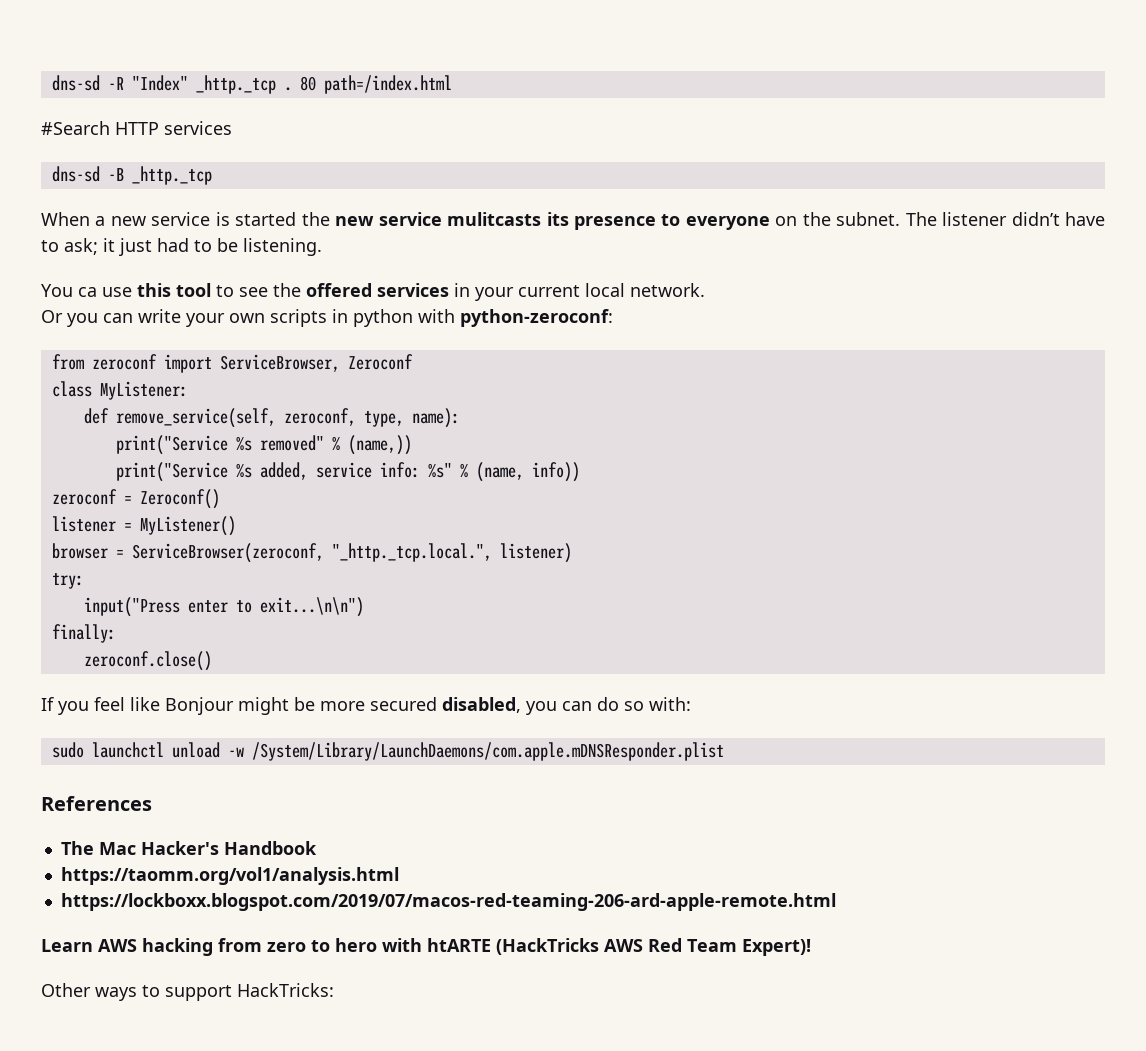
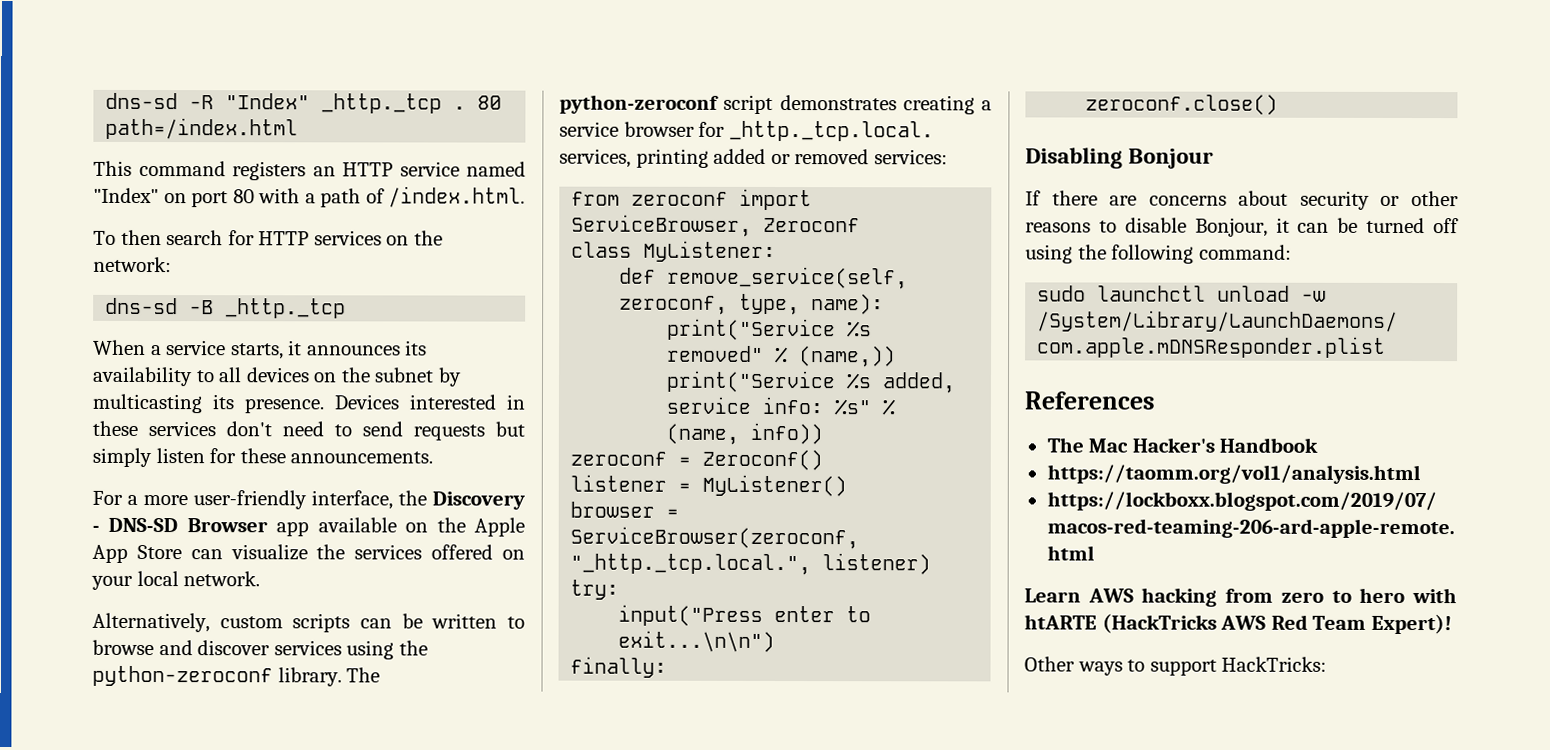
[41,121,110,135] #Search -> [93,160,526,181] [93,186,526,208] [93,229,255,246] This command registers an HTTP service named "Index" on port 80 with a path of /index.html. // To then search for
(232, 128) none -> [386,230,443,246] [93,256,172,273] on the network:
[110,212,1106,230] [41,238,322,256] [41,283,705,301] [41,309,613,327] new service is started the new service mulitcasts its presence to everyone on the subnet. The listener didn’t have to ask; it just had to be listening. // You ca use this tool to see the offered services in your current local network. // Or you can write your own scripts in python with python-zeroconf: -> [166,340,428,360] [92,366,462,387] [92,393,525,414] [92,420,525,441] [92,447,434,468] [92,490,525,510] [92,517,525,537] [92,544,525,563] [91,570,261,590] [92,612,526,633] [92,639,428,660] [92,665,381,687] [559,94,992,115] [559,120,934,142] [559,148,948,168] service starts, it announces its availability to all devices on the subnet by multicasting its presence. Devices interested in these services don't need to send requests but simply listen for these announcements. // For a more user-friendly interface, the Discovery - DNS-SD Browser app available on the Apple App Store can visualize the services offered on your local network. // Alternatively, custom scripts can be written to browse and discover services using the python-zeroconf library. The python-zeroconf script demonstrates creating a service browser for _http._tcp.local. services, printing added or removed services:
(212, 661) none -> [1025,147,1215,169] // Disabling Bonjour
[58,697,691,715] you feel like Bonjour might be more secured disabled, you can do so with: -> [1051,190,1459,210] [1025,217,1459,237] [1025,244,1292,264] there are concerns about security or other reasons to disable Bonjour, it can be turned off using the following command:

